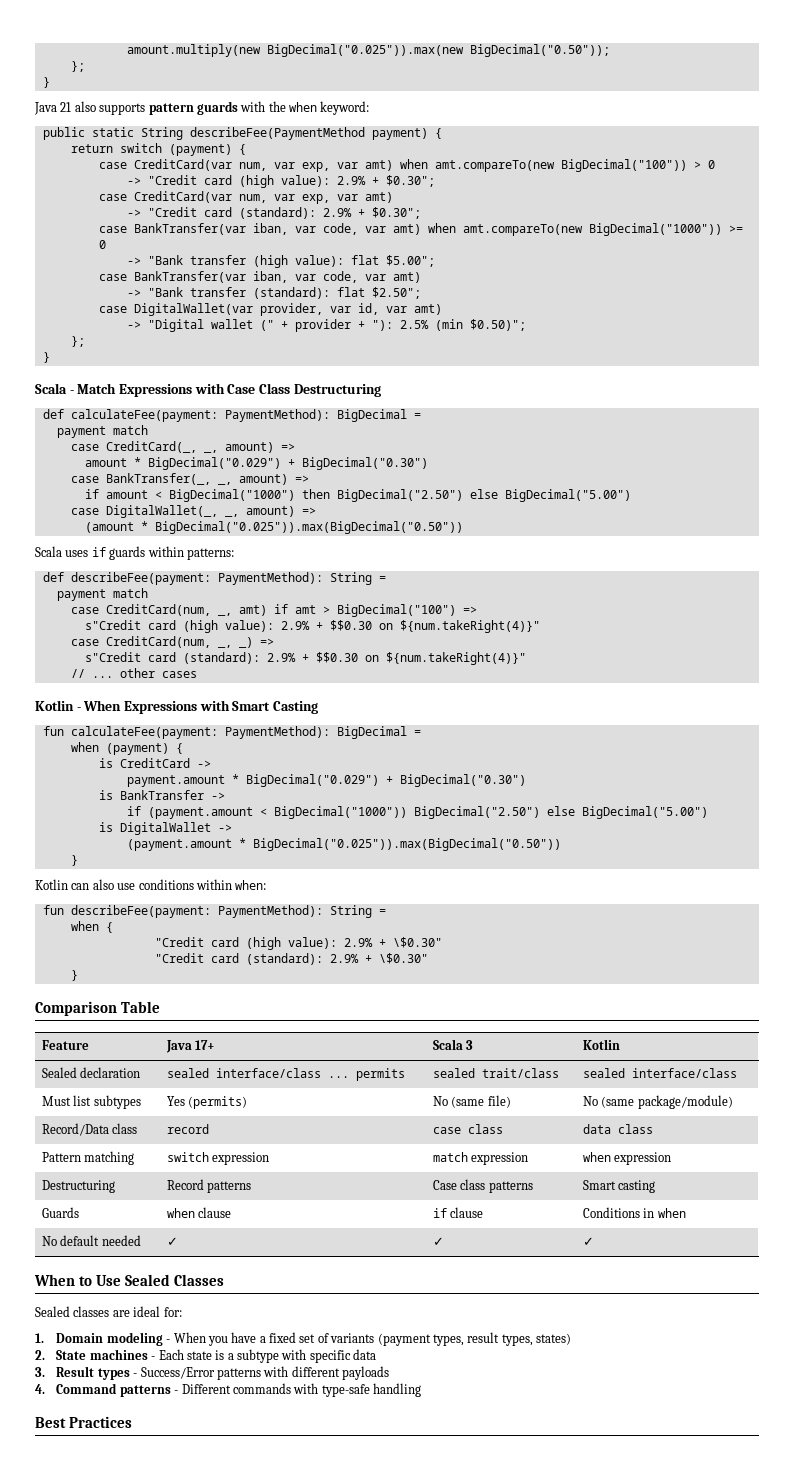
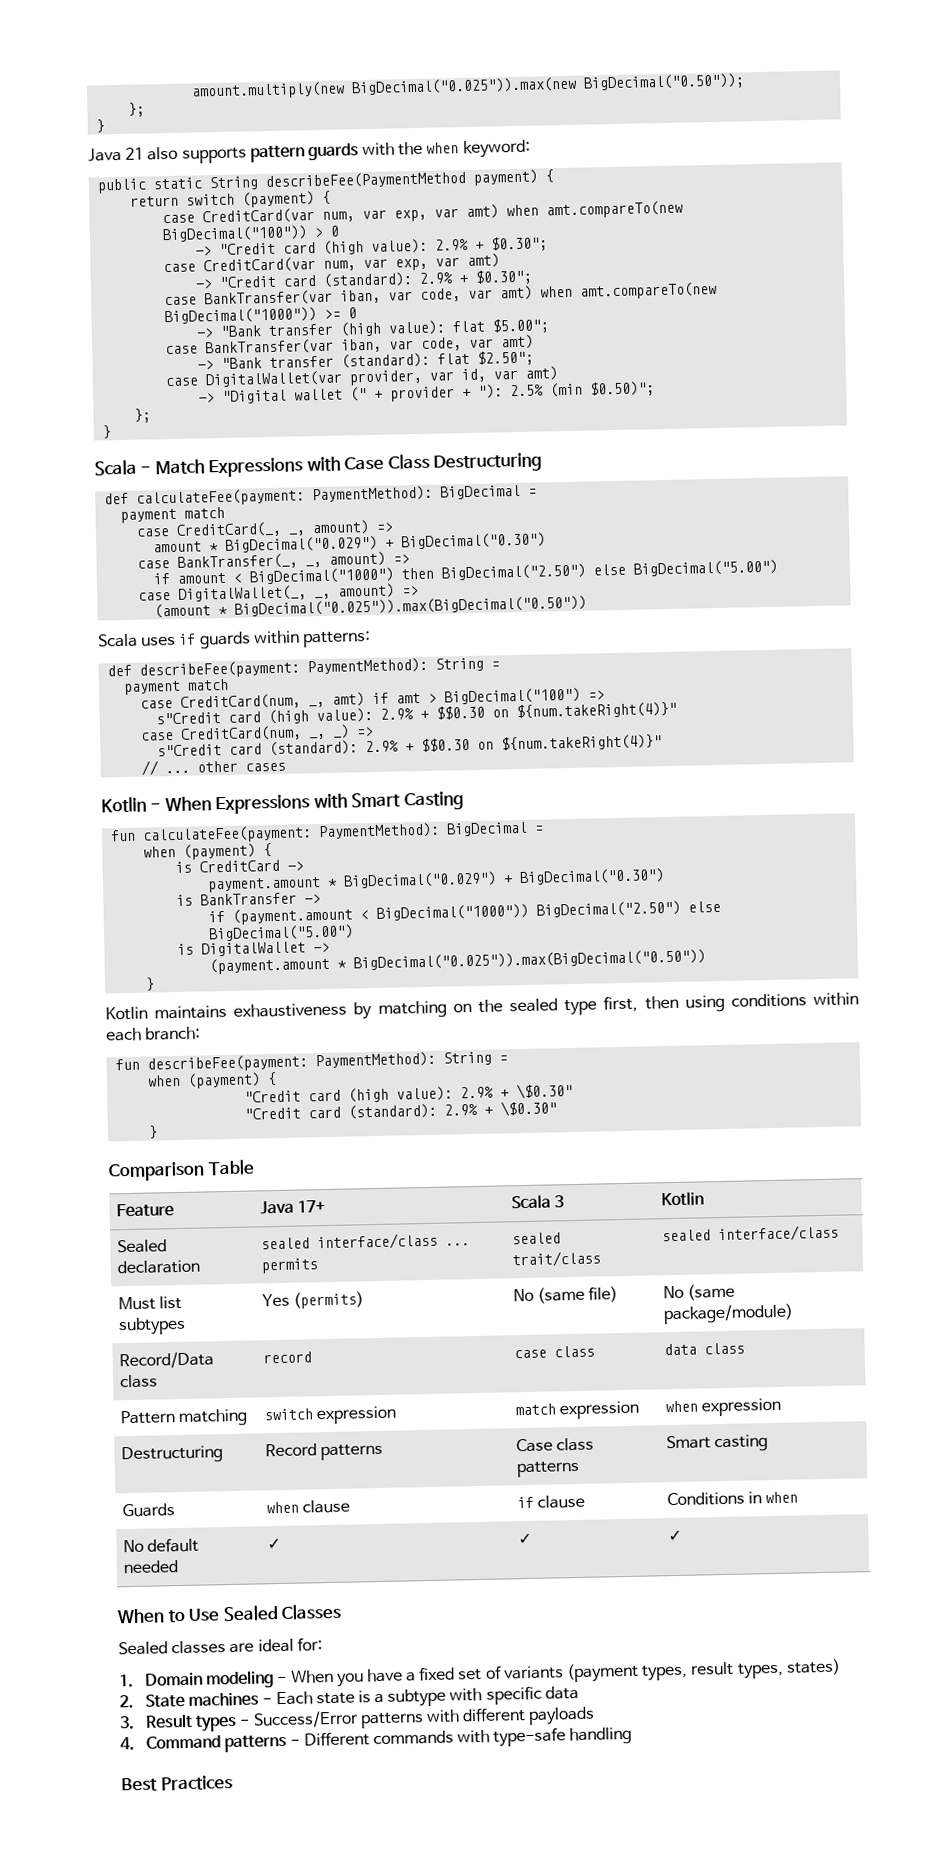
[71,879,267,890] can also use conditions within when: -> [154,992,859,1020] [105,1026,202,1042] maintains exhaustiveness by matching on the sealed type first, then using conditions within each branch:
(99, 926) none -> [187,1072,262,1089] (payment)

